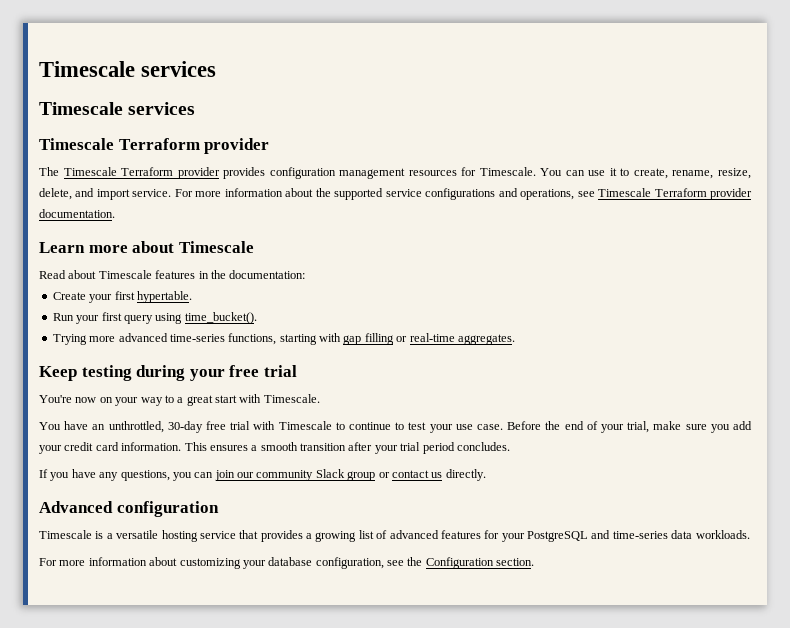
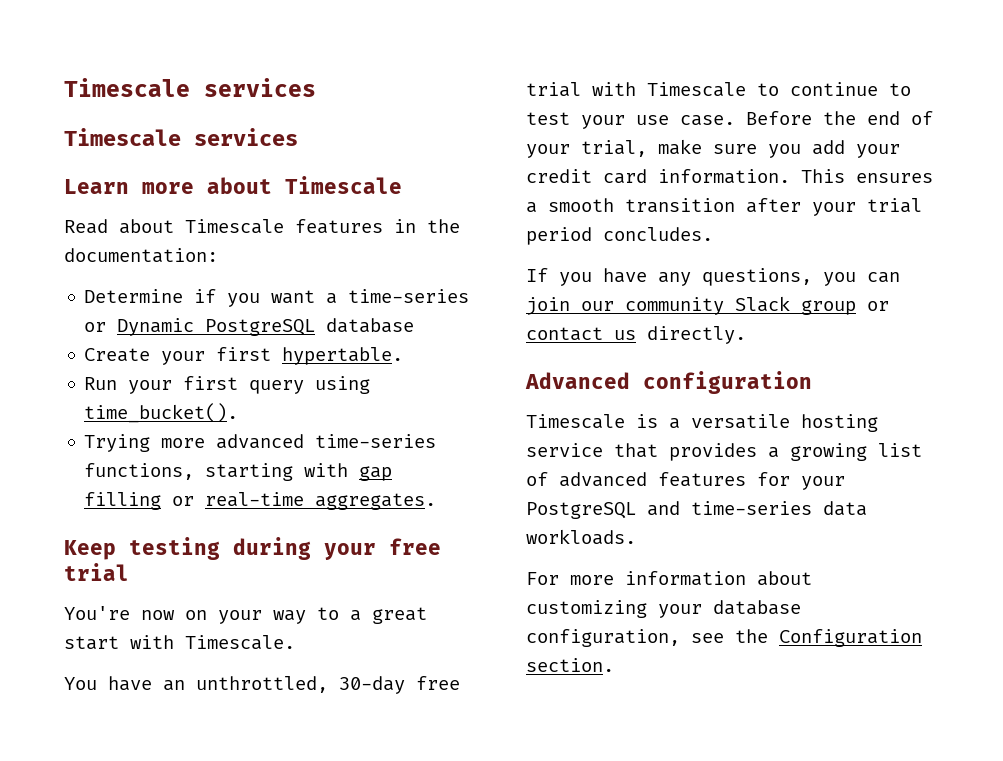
[39,138,270,154] [39,167,751,179] [39,188,753,200] [39,209,115,218] // Timescale Terraform provider // The Timescale Terraform provider provides configuration management resources for Timescale. You can use it to create, rename, resize, delete, and import service. For more information about the supported service configurations and operations, see Timescale Terraform provider documentation. -> (298, 137) none
(306, 274) none -> [84,289,470,307] [84,318,415,336] // Determine if you want a time-series or Dynamic PostgreSQL database

